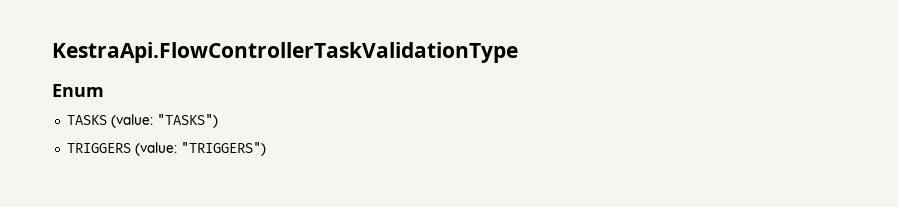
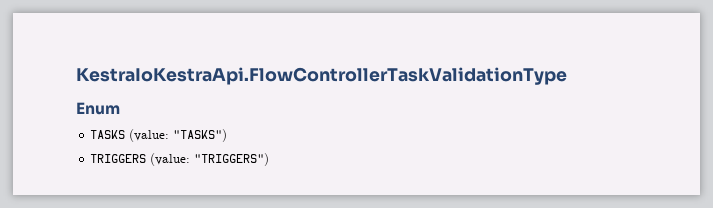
[52,42,518,63] KestraApi.FlowControllerTaskValidationType -> [76,67,567,85] KestraIoKestraApi.FlowControllerTaskValidationType

